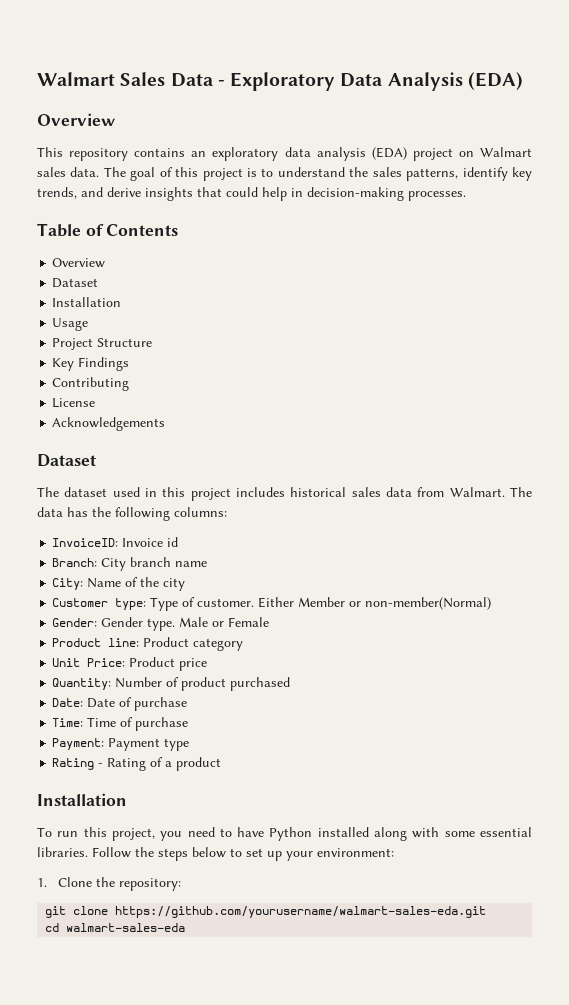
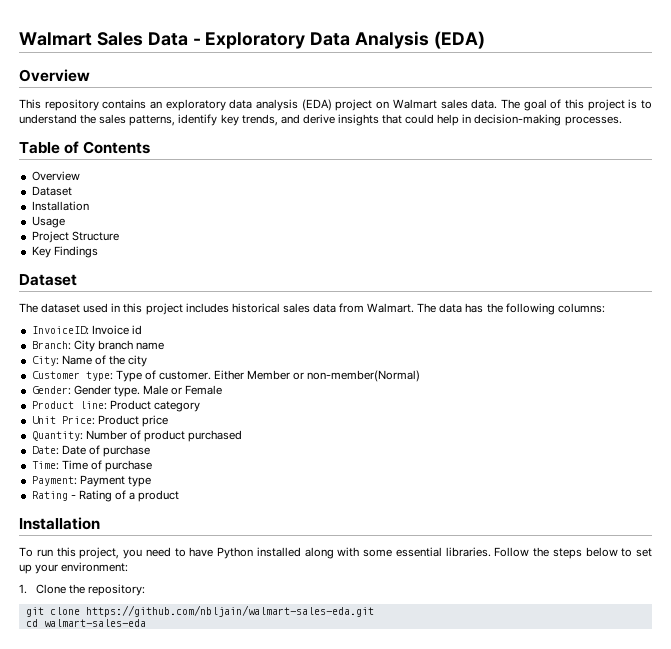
[52,377,130,391] [52,398,96,408] [52,417,166,431] // Contributing // License // Acknowledgements -> (98, 252) none
[115,906,487,918] https://github.com/yourusername/walmart-sales-eda.git -> [85,605,374,617] https://github.com/nbljain/walmart-sales-eda.git

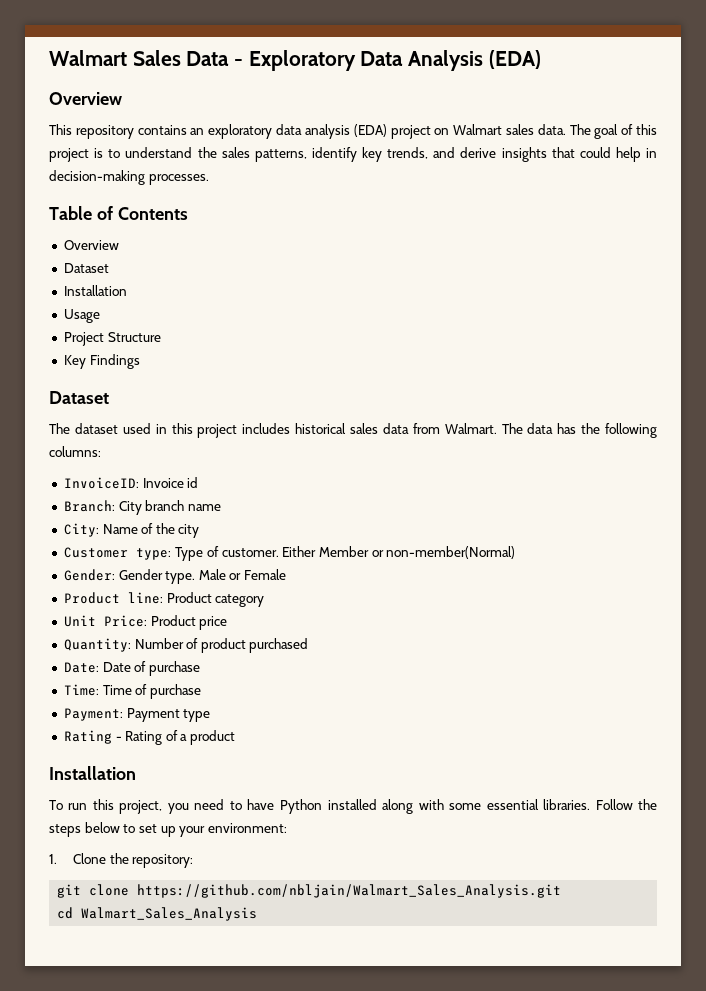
[85,605,374,617] https://github.com/nbljain/walmart-sales-eda.git -> [137,884,562,898] https://github.com/nbljain/Walmart_Sales_Analysis.git
[43,619,146,627] walmart-sales-eda -> [81,907,258,921] Walmart_Sales_Analysis

